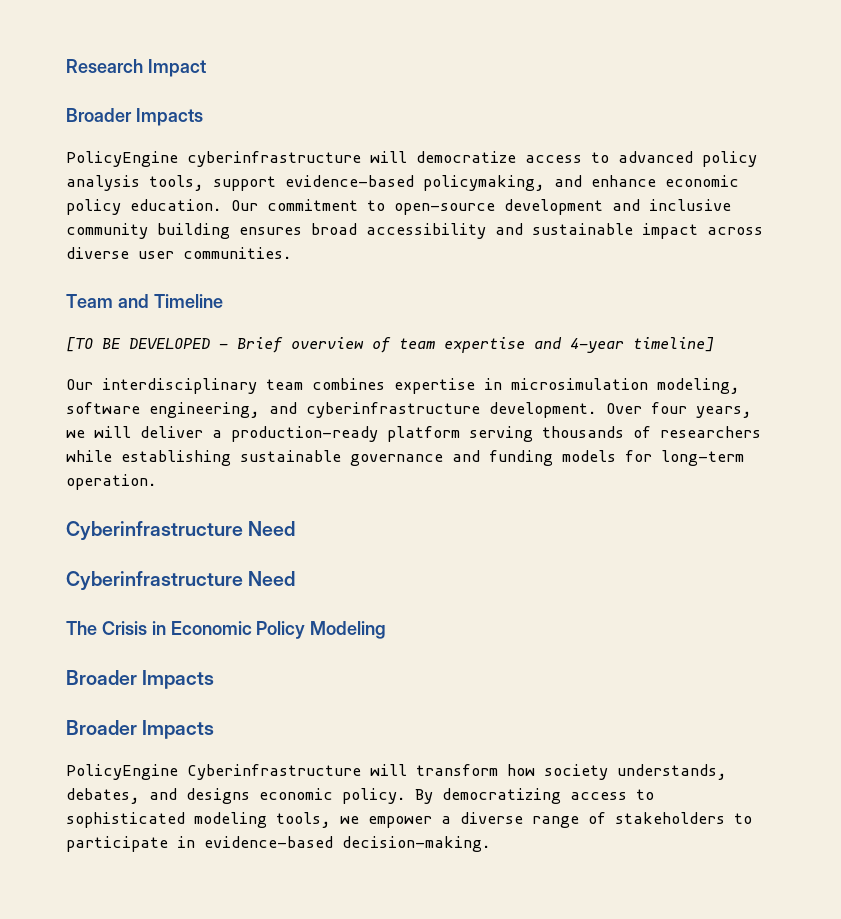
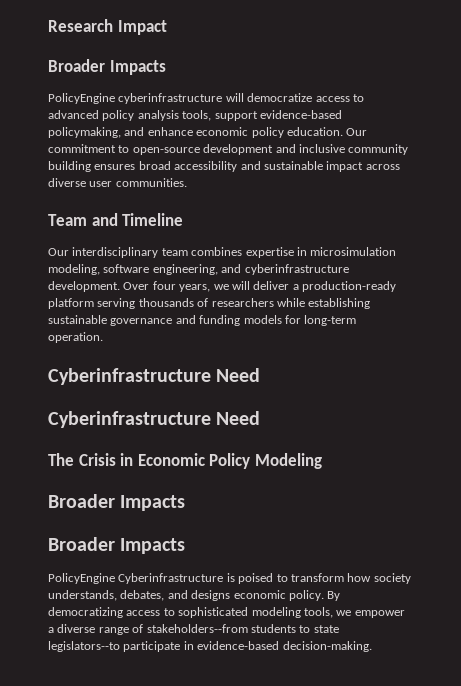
[66,337,714,353] // [TO BE DEVELOPED - Brief overview of team expertise and 4-year timeline] -> (184, 219) none
[370,764,407,776] will -> [226,573,288,584] is poised to
[615,812,752,824] stakeholders to -> [146,624,339,633] [48,641,120,652] stakeholders--from students to state legislators--to

